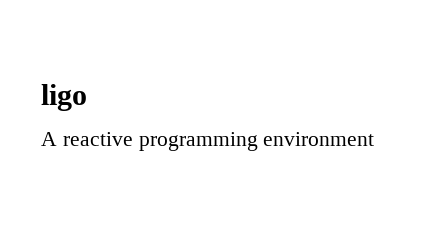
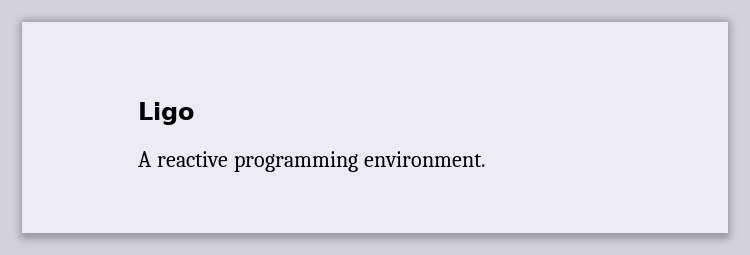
[41,84,87,111] ligo -> [138,102,194,125] Ligo
[263,132,375,146] environment -> [363,151,486,167] environment.

